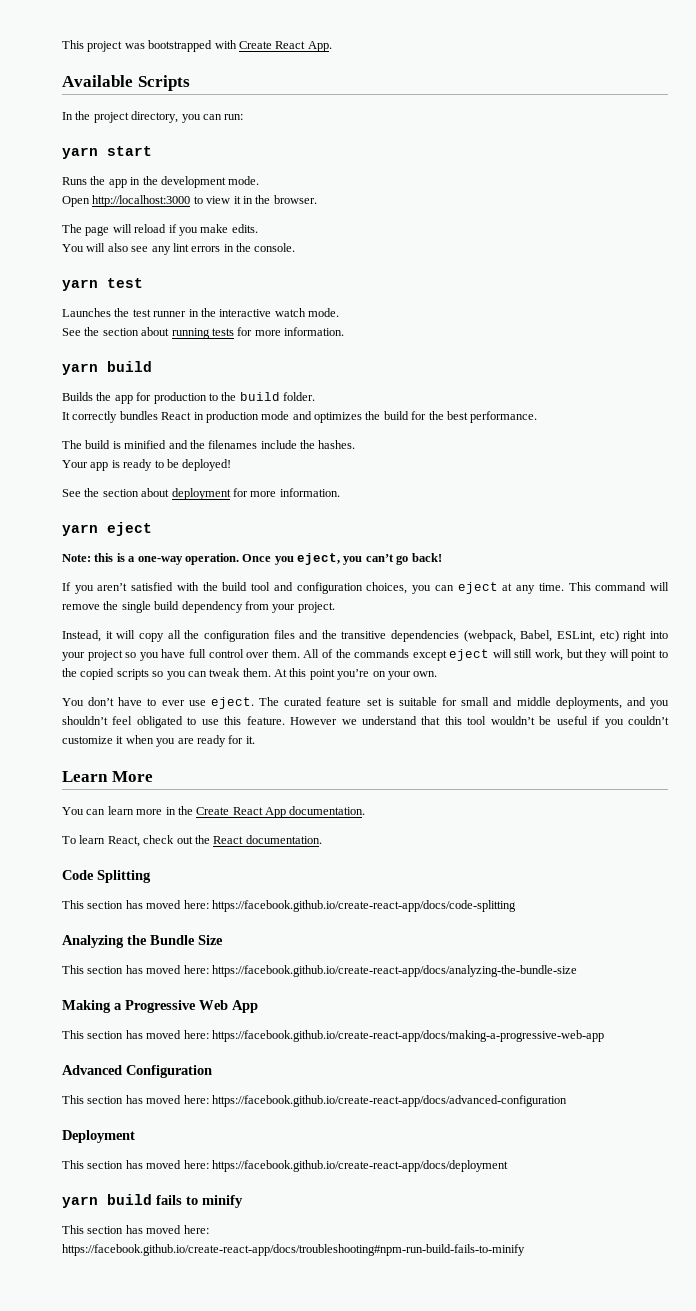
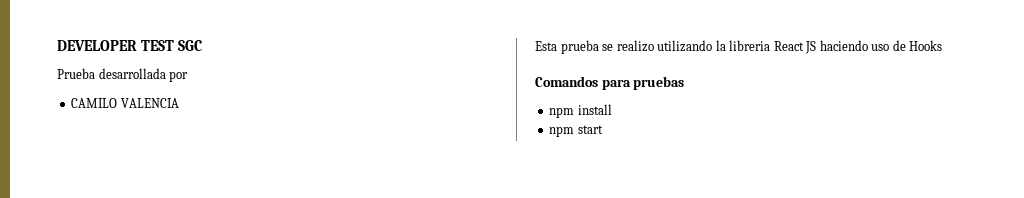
[62,40,332,52] [62,75,190,91] [62,111,244,123] [62,146,152,159] [62,176,260,188] [62,195,317,207] [62,224,258,236] [62,243,296,255] [62,278,143,291] [62,308,339,317] [62,327,344,339] [62,361,152,375] [62,392,315,404] [62,411,538,423] [62,440,356,449] [62,459,232,471] [62,488,340,500] [62,522,152,536] [62,553,442,565] [62,582,669,594] [62,601,335,613] [62,630,668,642] [62,649,668,661] [62,668,438,680] [62,697,669,709] [62,716,670,728] [62,735,255,747] [62,771,153,782] [62,806,366,818] [62,835,322,847] [62,870,151,883] [62,900,516,912] [62,935,223,948] [62,965,577,977] [62,1000,258,1013] [62,1030,604,1042] [62,1065,212,1078] [62,1095,567,1107] [62,1130,135,1143] [62,1160,508,1172] [62,1194,243,1208] [62,1225,209,1234] [62,1244,525,1256] This project was bootstrapped with Create React App. // Available Scripts // In the project directory, you can run: // yarn start // Runs the app in the development mode. // Open http://localhost:3000 to view it in the browser. // The page will reload if you make edits. // You will also see any lint errors in the console. // yarn test // Launches the test runner in the interactive watch mode. // See the section about running tests for more information. // yarn build // Builds the app for production to the build folder. // It correctly bundles React in production mode and optimizes the build for the best performance. // The build is minified and the filenames include the hashes. // Your app is ready to be deployed! // See the section about deployment for more information. // yarn eject // Note: this is a one-way operation. Once you eject, you can’t go back! // If you aren’t satisfied with the build tool and configuration choices, you can eject at any time. This command will remove the single build dependency from your project. // Instead, it will copy all the configuration files and the transitive dependencies (webpack, Babel, ESLint, etc) right into your project so you have full control over them. All of the commands except eject will still work, but they will point to the copied scripts so you can tweak them. At this point you’re on your own. // You don’t have to ever use eject. The curated feature set is suitable for small and middle deployments, and you shouldn’t feel obligated to use this feature. However we understand that this tool wouldn’t be useful if you couldn’t customize it when you are ready for it. // Learn More // You can learn more in the Create React App documentation. // To learn React, check out the React documentation. // Code Splitting // This section has moved here: https://facebook.github.io/create-react-app/docs/code-splitting // Analyzing the Bundle Size // This section has moved here: https://facebook.github.io/create-react-app/docs/analyzing-the-bundle-size // Making a Progressive Web App // This section has moved here: https://facebook.github.io/create-react-app/docs/making-a-progressive-web-app // Advanced Configuration // This section has moved here: https://facebook.github.io/create-react-app/docs/advanced-configuration // Deployment // This section has moved here: https://facebook.github.io/create-react-app/docs/deployment // yarn build fails to minify // This section has moved here: https://facebook.github.io/create-react-app/docs/troubleshooting#npm-run-build-fails-to-minify -> [57,40,202,51] [57,68,189,82] [71,98,179,108] [535,40,943,54] [535,76,685,90] [549,104,612,118] [549,125,603,137] DEVELOPER TEST SGC // Prueba desarrollada por // CAMILO VALENCIA // Esta prueba se realizo utilizando la libreria React JS haciendo uso de Hooks // Comandos para pruebas // npm install // npm start

